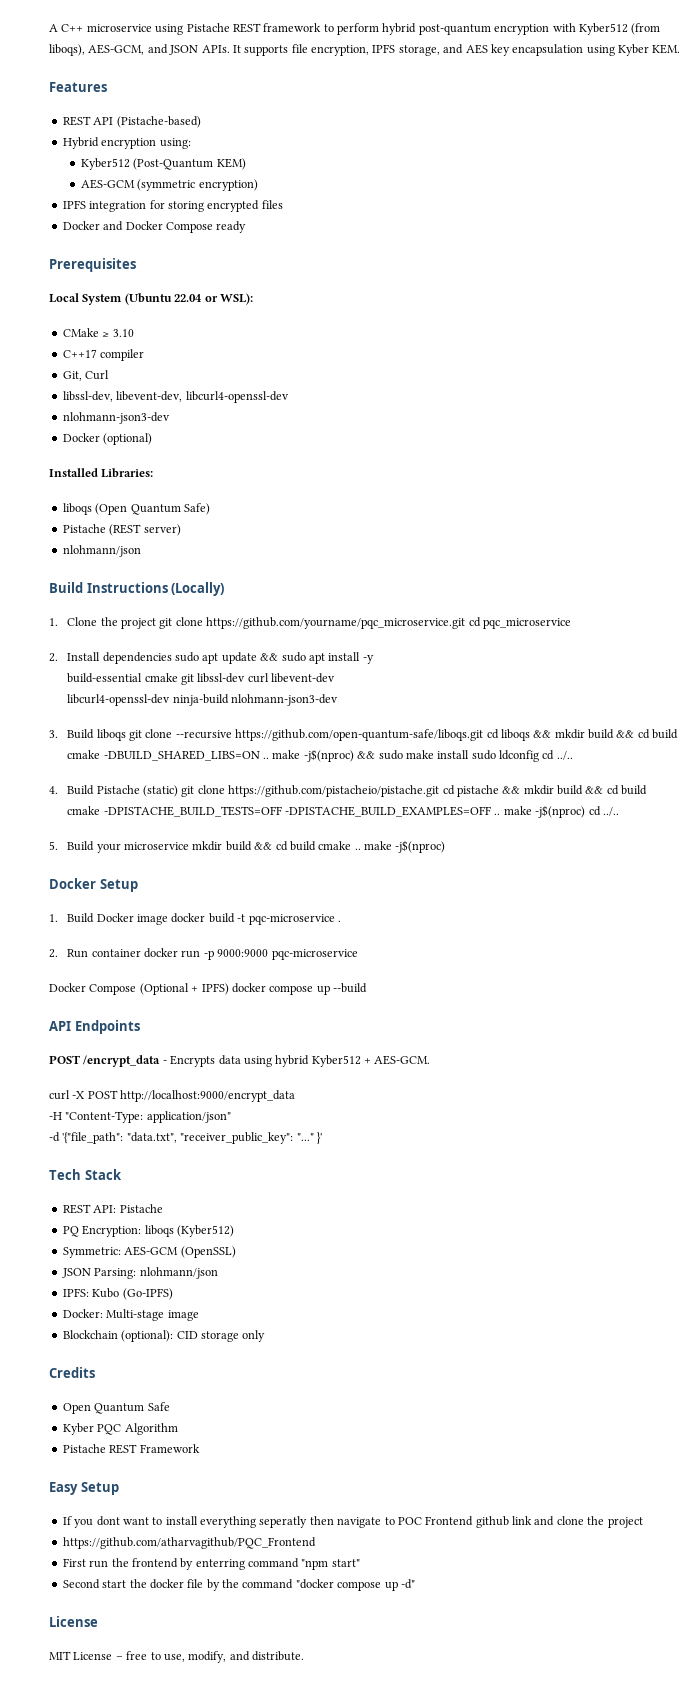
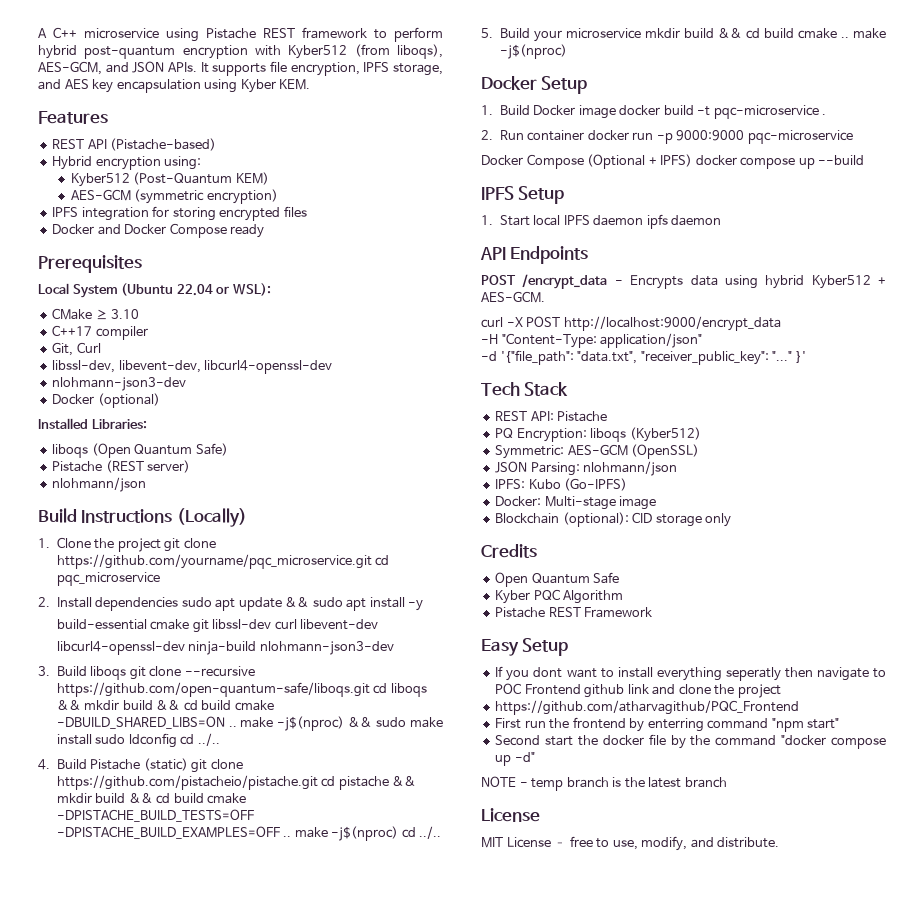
(367, 988) none -> [481,186,565,204] [481,214,722,229] // IPFS Setup // 1. Start local IPFS daemon ipfs daemon
(415, 1584) none -> [481,776,727,791] // NOTE - temp branch is the latest branch

